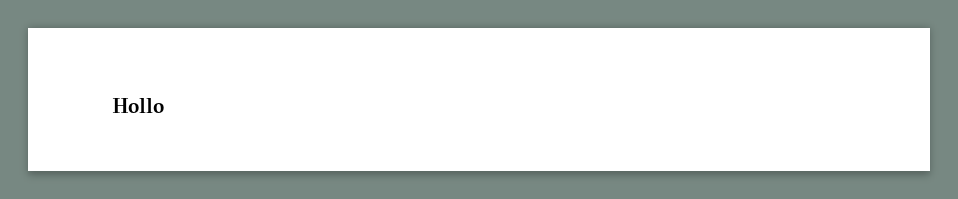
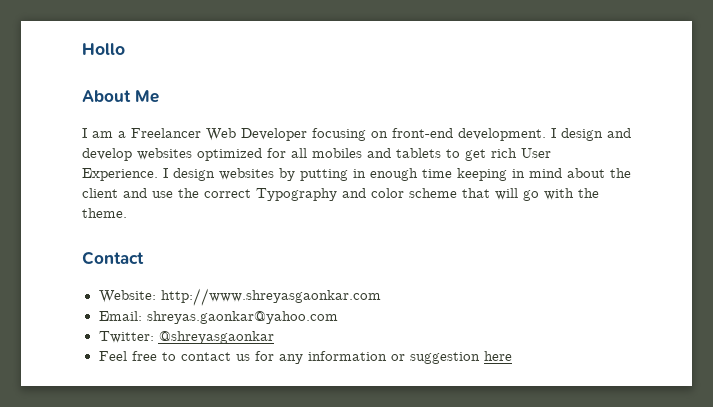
(164, 105) none -> [82,90,159,103] [82,128,631,141] [82,148,551,161] [82,168,631,181] [82,188,599,201] [82,208,127,218] [82,251,144,265] [98,288,381,306] [98,311,338,324] [98,331,274,344] [98,351,512,364] // About Me // I am a Freelancer Web Developer focusing on front-end development. I design and develop websites optimized for all mobiles and tablets to get rich User Experience. I design websites by putting in enough time keeping in mind about the client and use the correct Typography and color scheme that will go with the theme. // Contact // Website: http://www.shreyasgaonkar.com // Email: shreyas.gaonkar@yahoo.com // Twitter: @shreyasgaonkar // Feel free to contact us for any information or suggestion here

